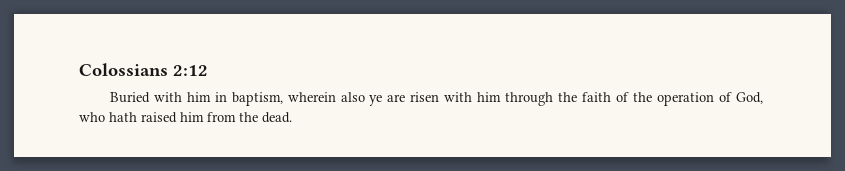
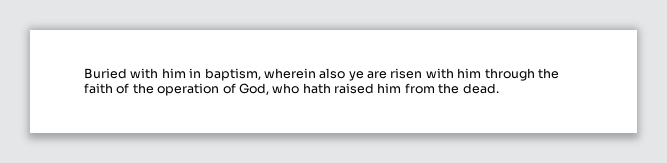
[79,63,208,76] Colossians 2:12 // -> (84, 73) none

